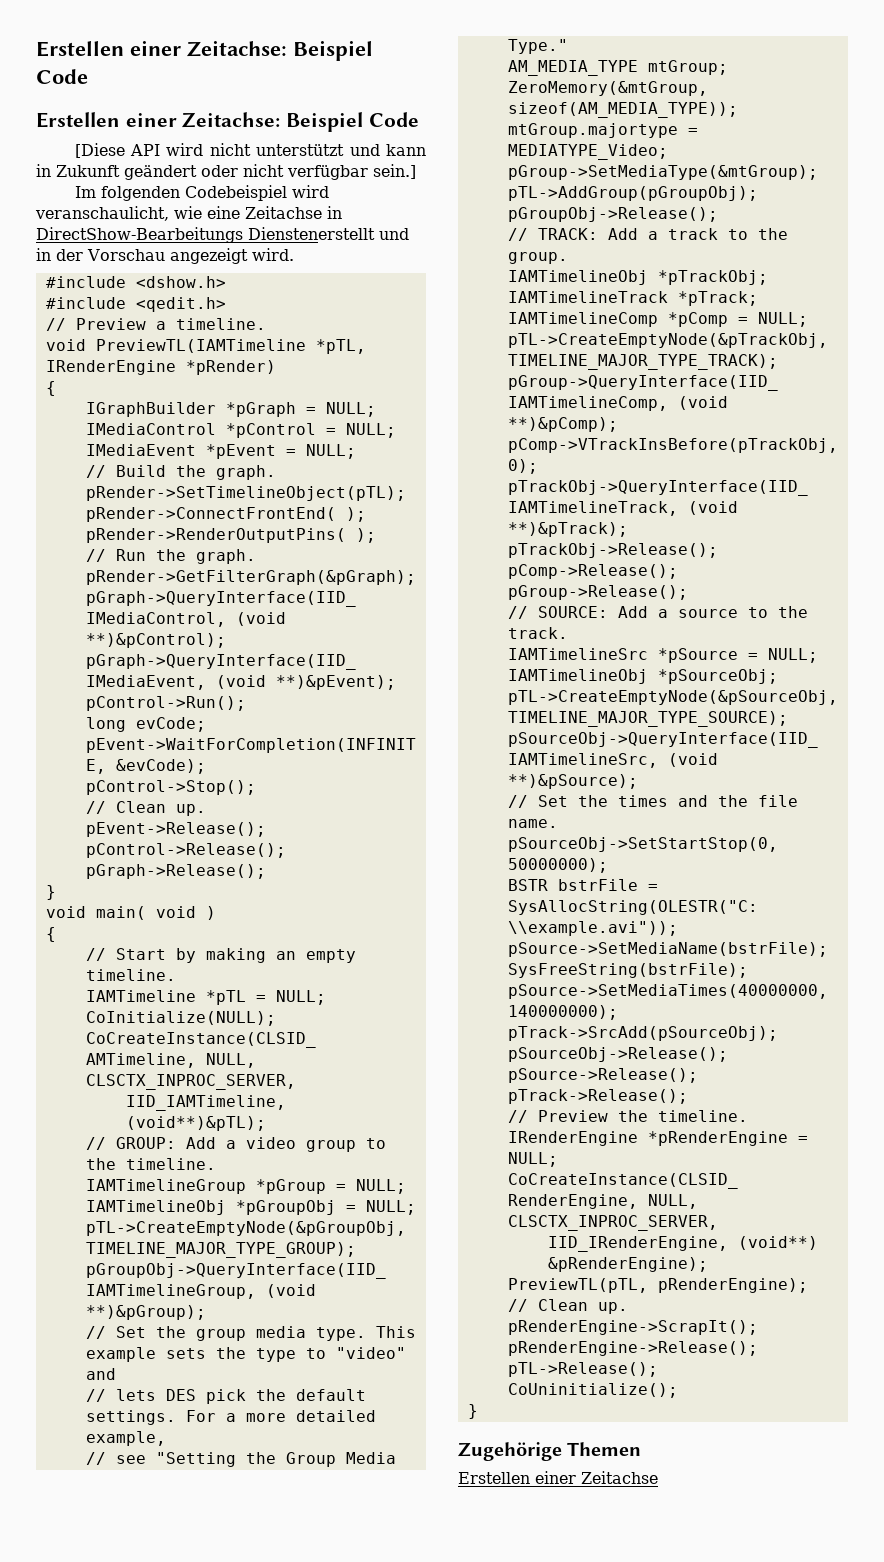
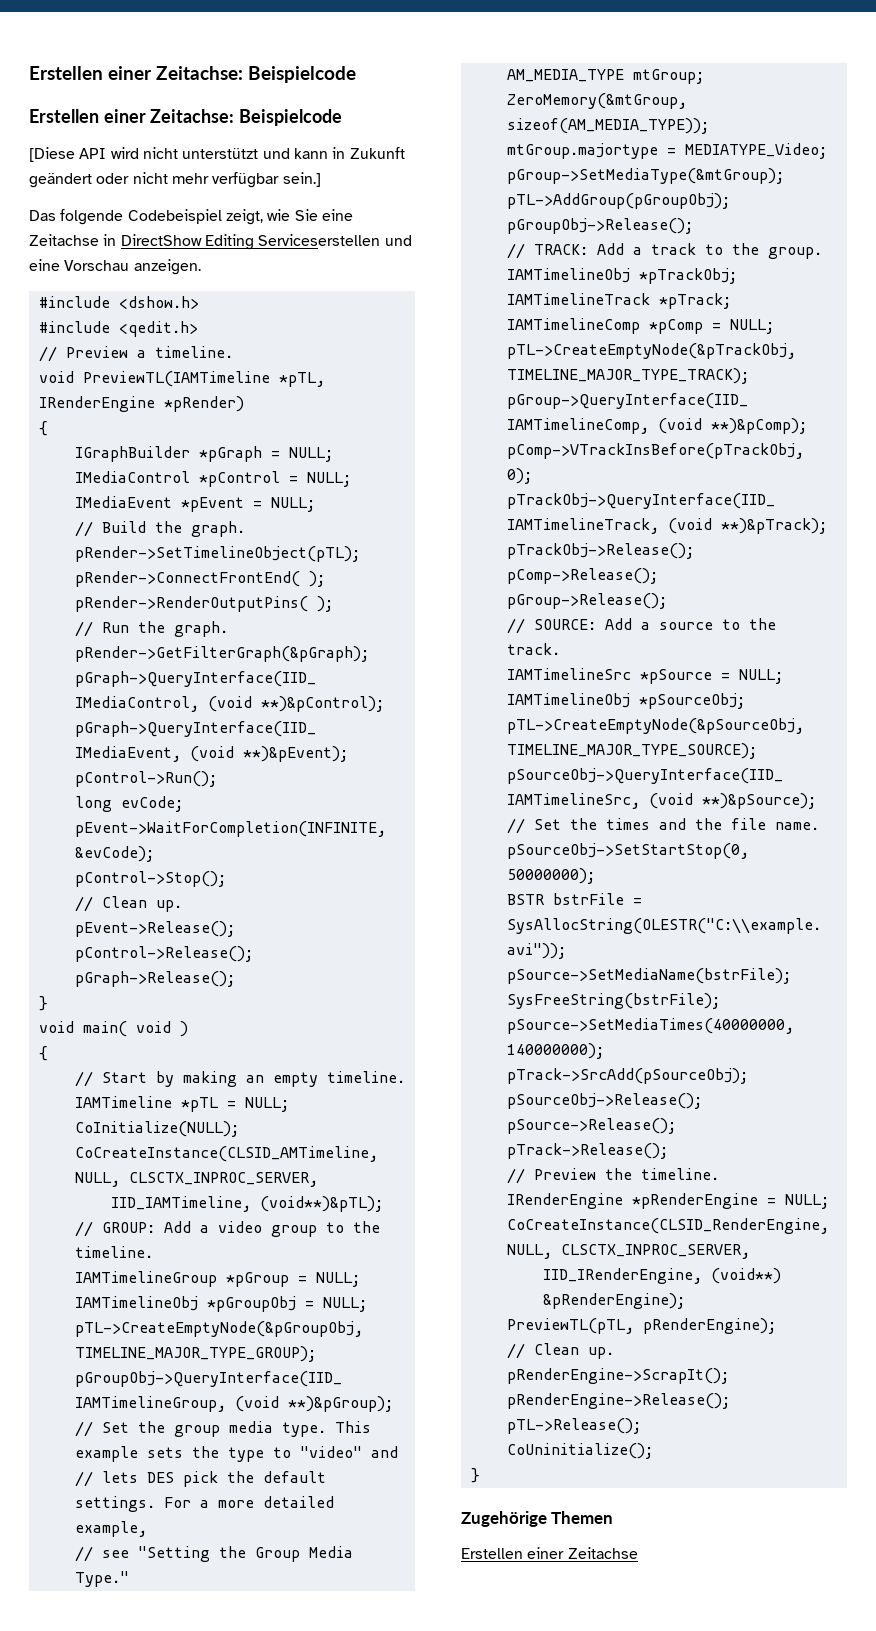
[36,40,373,61] [36,69,88,84] [36,112,419,132] Erstellen einer Zeitachse: Beispiel Code // Erstellen einer Zeitachse: Beispiel Code -> [29,66,356,83] [29,109,343,126] Erstellen einer Zeitachse: Beispielcode // Erstellen einer Zeitachse: Beispielcode
(284, 170) none -> [171,173,209,184] mehr
[74,185,329,201] [35,206,342,221] [36,227,409,243] [36,248,294,264] Im folgenden Codebeispiel wird veranschaulicht, wie eine Zeitachse in DirectShow-Bearbeitungs Dienstenerstellt und in der Vorschau angezeigt wird. -> [29,209,353,225] [29,234,412,250] [29,259,201,275] Das folgende Codebeispiel zeigt, wie Sie eine Zeitachse in DirectShow Editing Serviceserstellen und eine Vorschau anzeigen.

